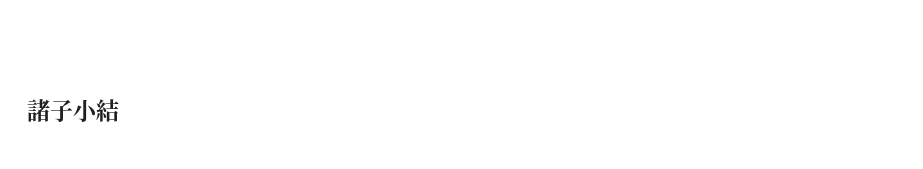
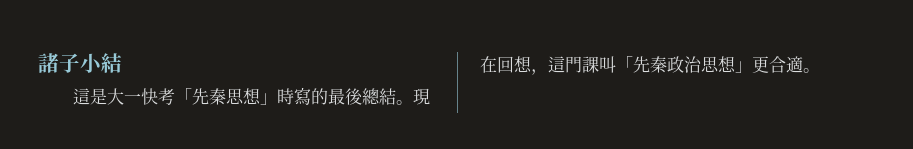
(119, 110) none -> [73,87,431,105] [480,56,820,75] // 這是大一快考「先秦思想」時寫的最後總結。現在回想，這門課叫「先秦政治思想」更合適。

